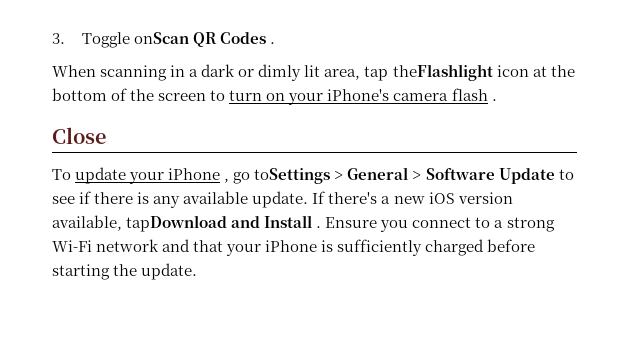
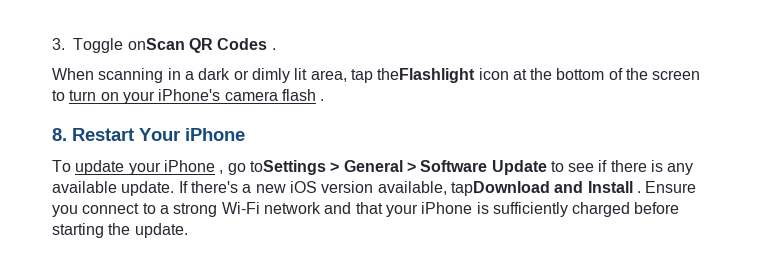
[52,127,106,144] Close -> [52,128,245,141] 8. Restart Your iPhone

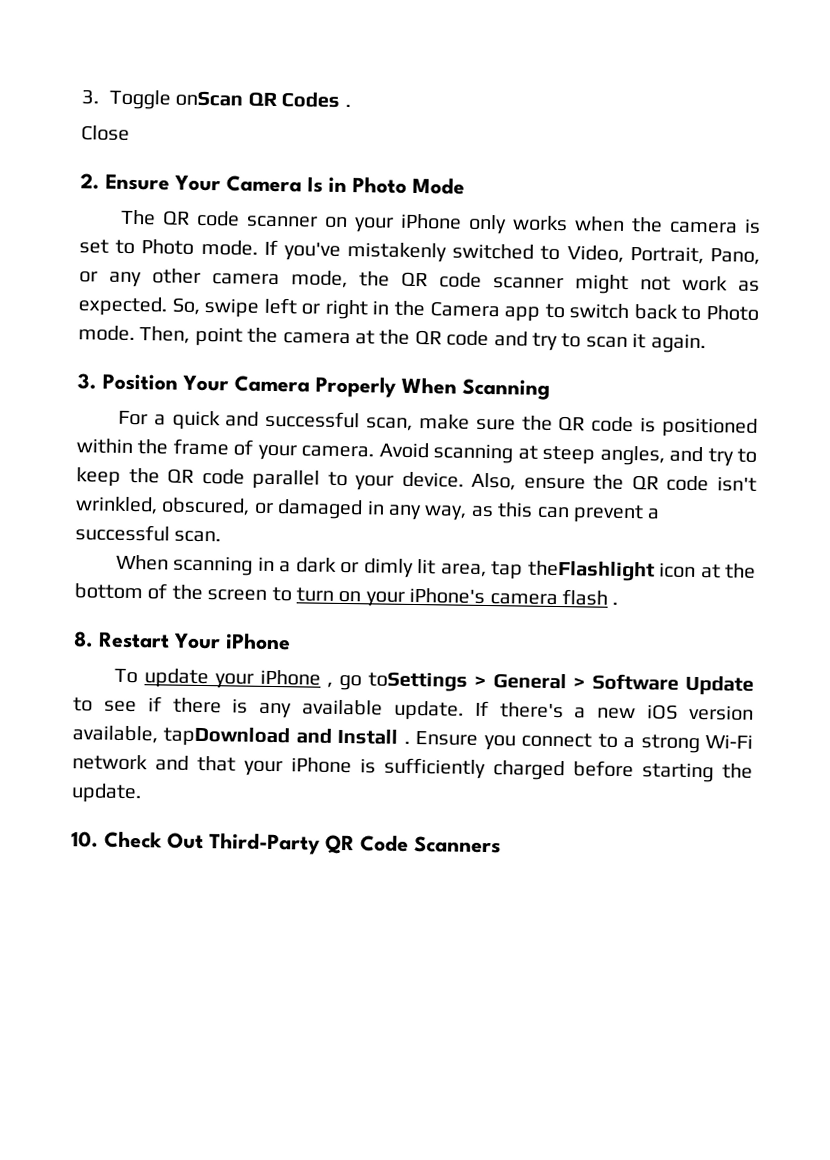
(276, 49) none -> [81,125,130,141] [80,173,465,195] [119,209,761,235] [79,239,760,265] [79,268,760,294] [78,296,759,322] [78,325,706,354] [77,373,550,400] [117,410,758,438] [76,438,757,467] [76,467,757,492] [75,496,661,524] [75,524,222,543] // Close // 2. Ensure Your Camera Is in Photo Mode // The QR code scanner on your iPhone only works when the camera is set to Photo mode. If you've mistakenly switched to Video, Portrait, Pano, or any other camera mode, the QR code scanner might not work as expected. So, swipe left or right in the Camera app to switch back to Photo mode. Then, point the camera at the QR code and try to scan it again. // 3. Position Your Camera Properly When Scanning // For a quick and successful scan, make sure the QR code is positioned within the frame of your camera. Avoid scanning at steep angles, and try to keep the QR code parallel to your device. Also, ensure the QR code isn't wrinkled, obscured, or damaged in any way, as this can prevent a successful scan.
(188, 230) none -> [71,831,501,855] // 10. Check Out Third-Party QR Code Scanners

